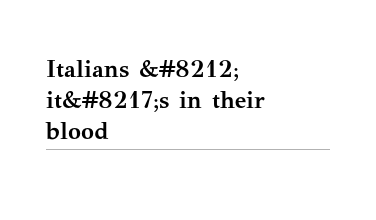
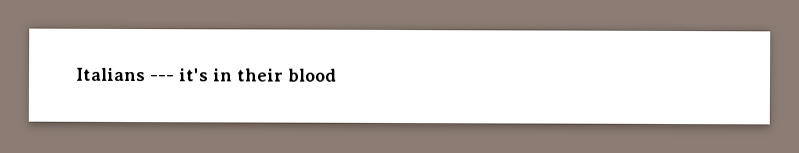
[139,60,239,81] [46,91,169,112] &#8212; it&#8217;s -> [149,68,209,82] --- it's

